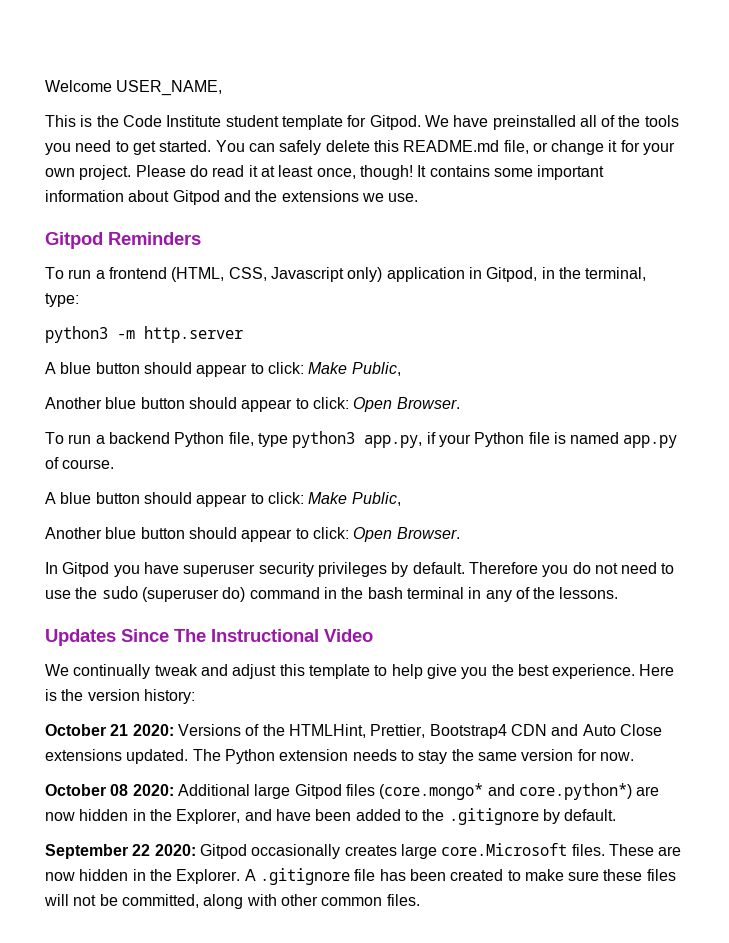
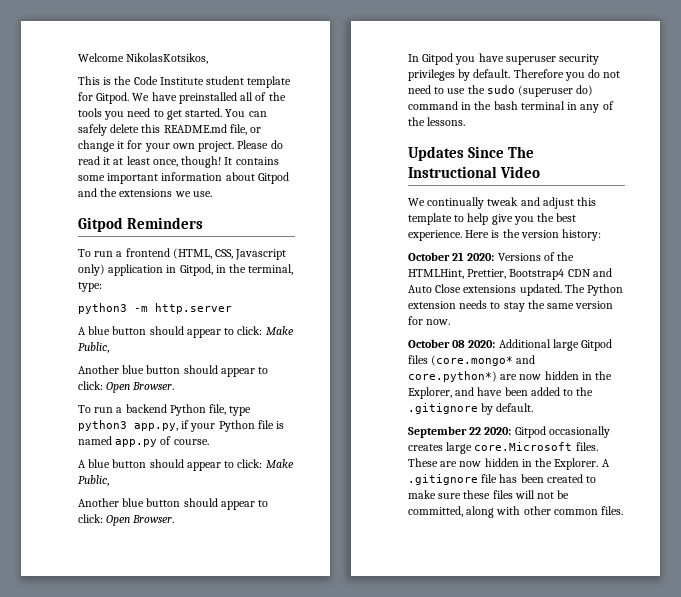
[116,80,223,96] USER_NAME, -> [126,53,209,64] NikolasKotsikos,

